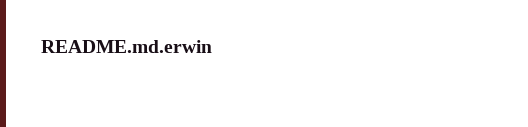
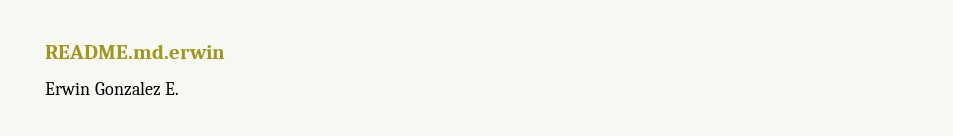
(212, 46) none -> [45,81,180,96] // Erwin Gonzalez E.

